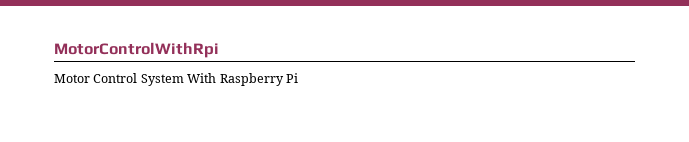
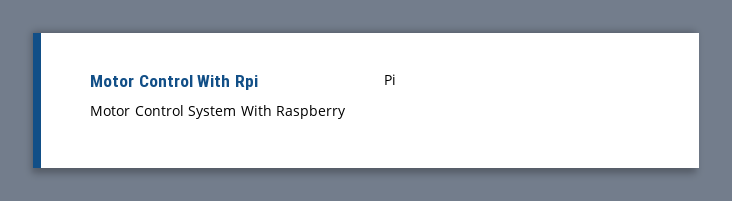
[54,42,219,58] MotorControlWithRpi -> [90,75,258,90] Motor Control With Rpi

